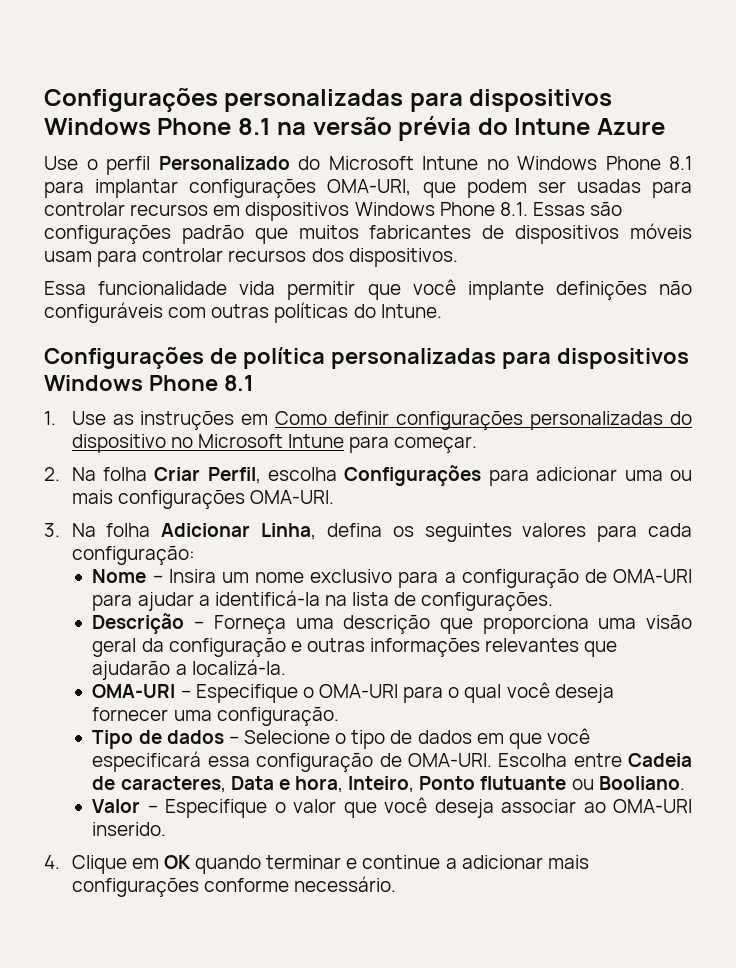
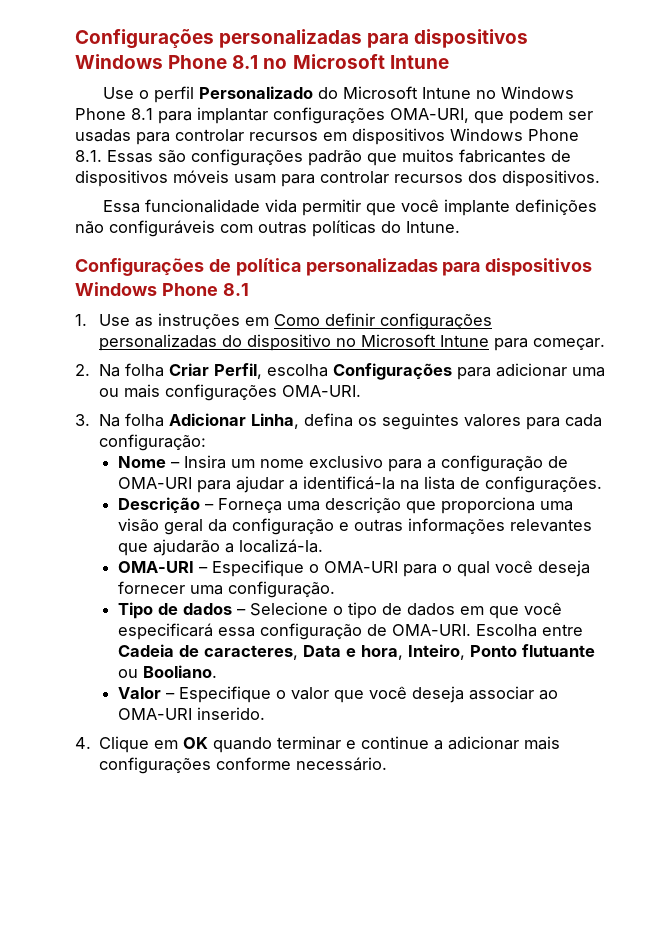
[277,116,665,141] na versão prévia do Intune Azure -> [263,54,449,69] no Microsoft Intune

